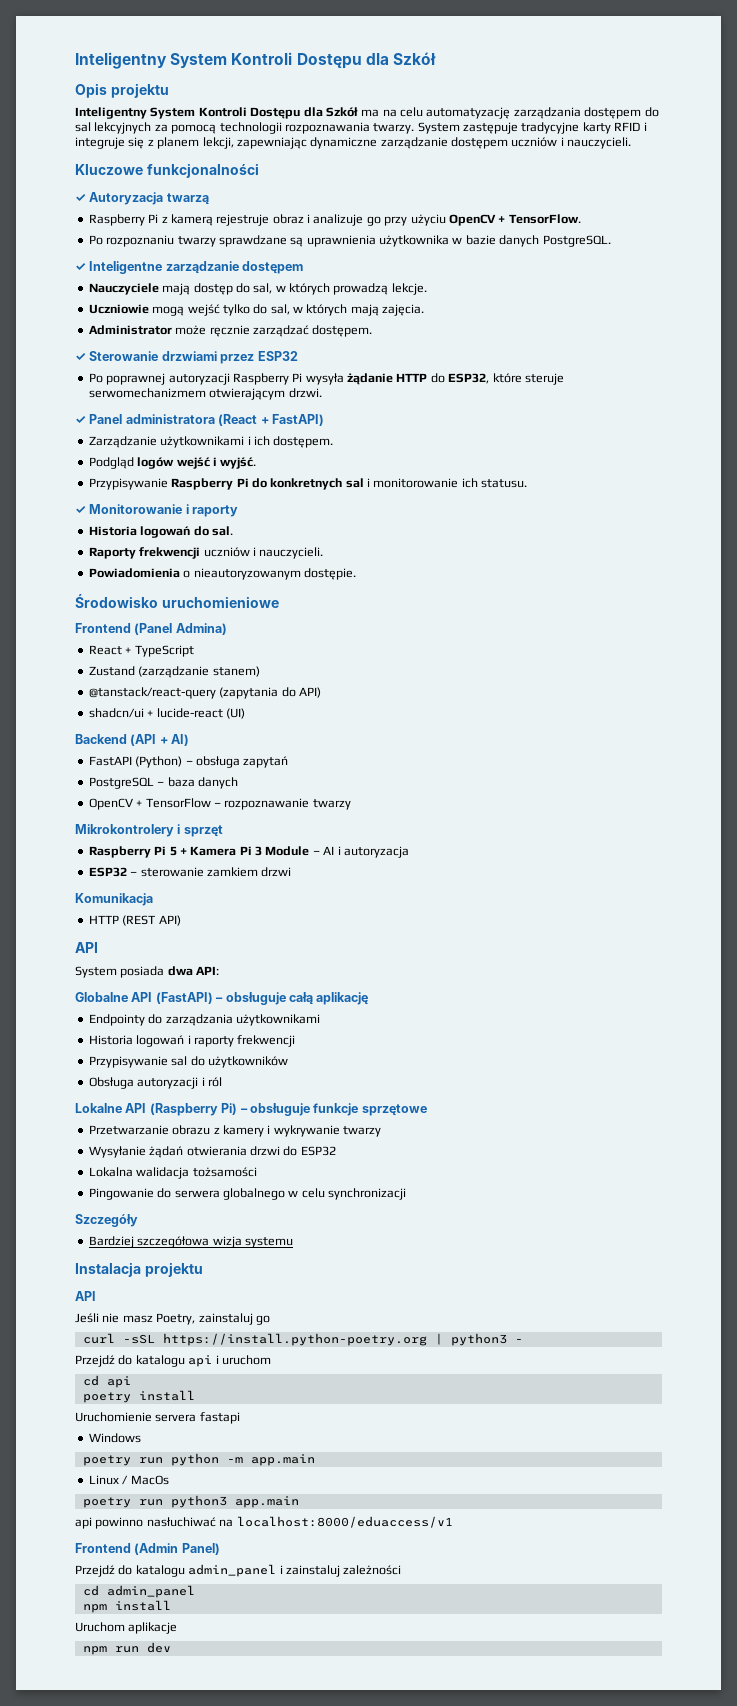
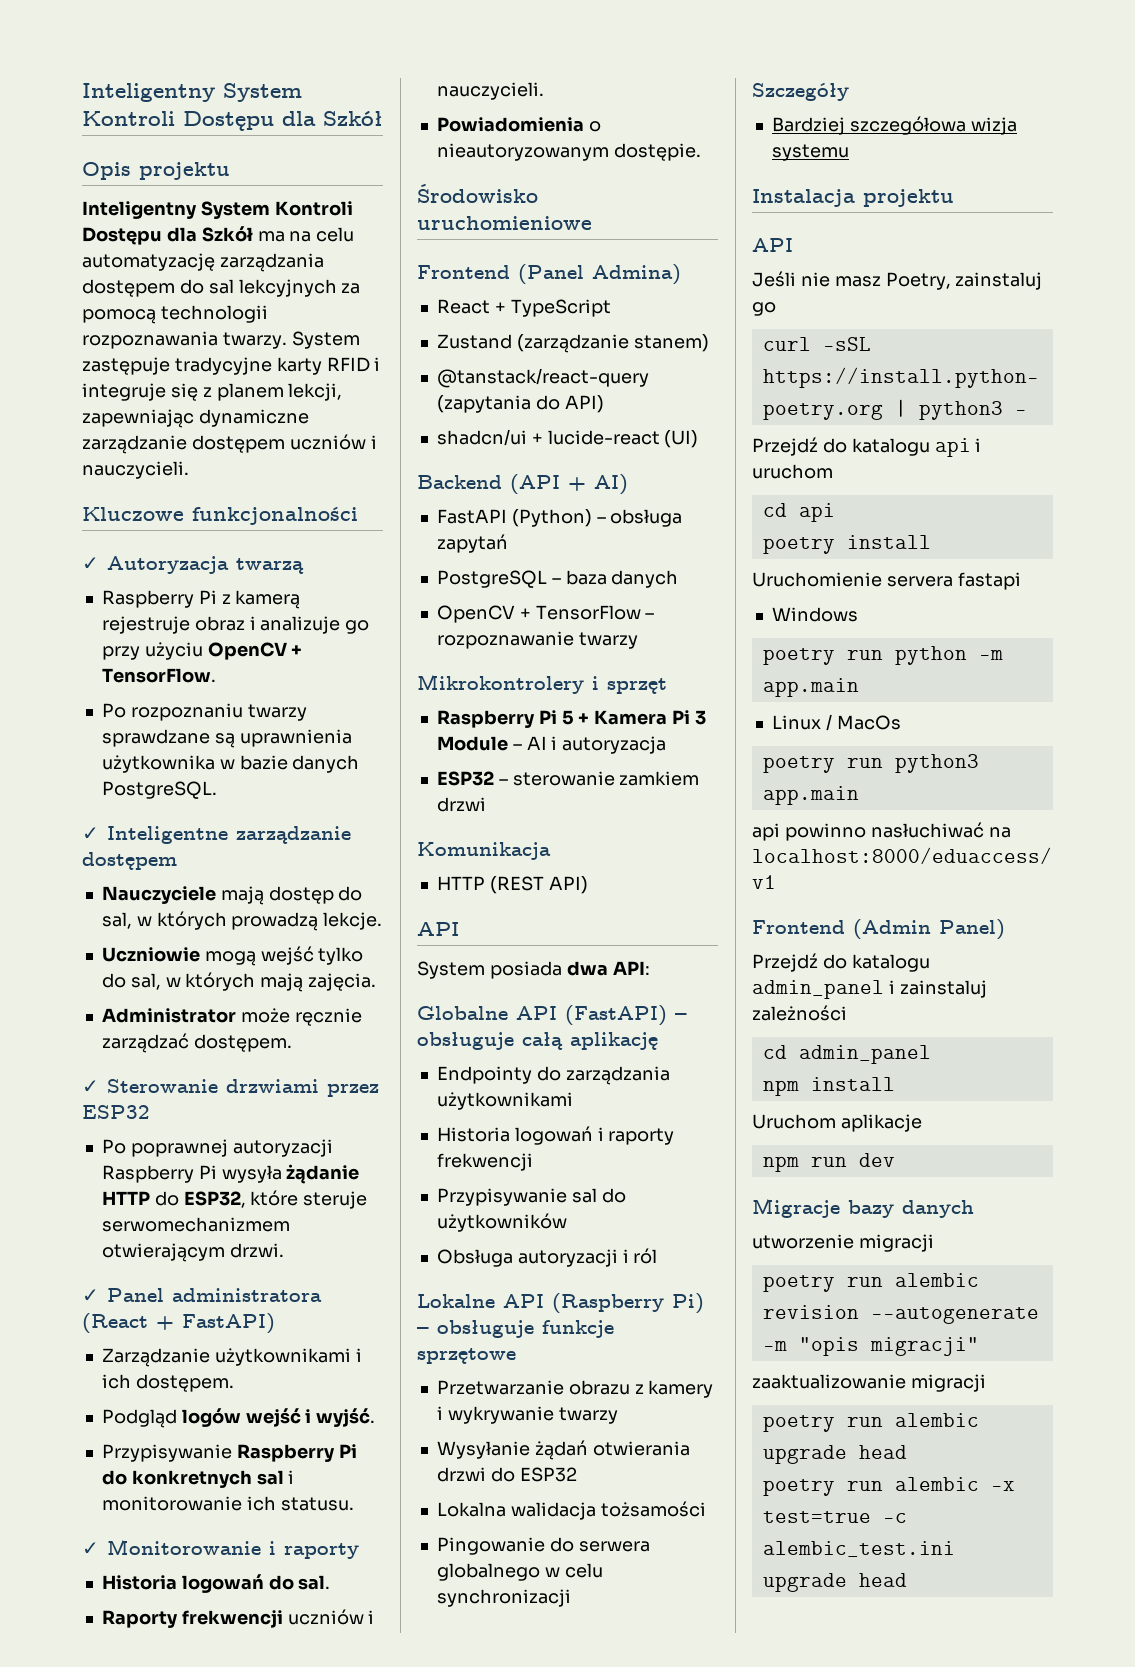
(171, 1647) none -> [752,1198,974,1218] [752,1234,934,1252] [762,1273,979,1292] [762,1305,1039,1324] [762,1337,979,1356] [752,1374,986,1392] [762,1413,979,1432] [762,1445,907,1464] [762,1477,1015,1496] [762,1511,907,1523] [762,1541,955,1557] [762,1573,907,1592] // Migracje bazy danych // utworzenie migracji // poetry run alembic revision --autogenerate -m "opis migracji" // zaaktualizowanie migracji // poetry run alembic upgrade head // poetry run alembic -x test=true -c alembic_test.ini upgrade head

